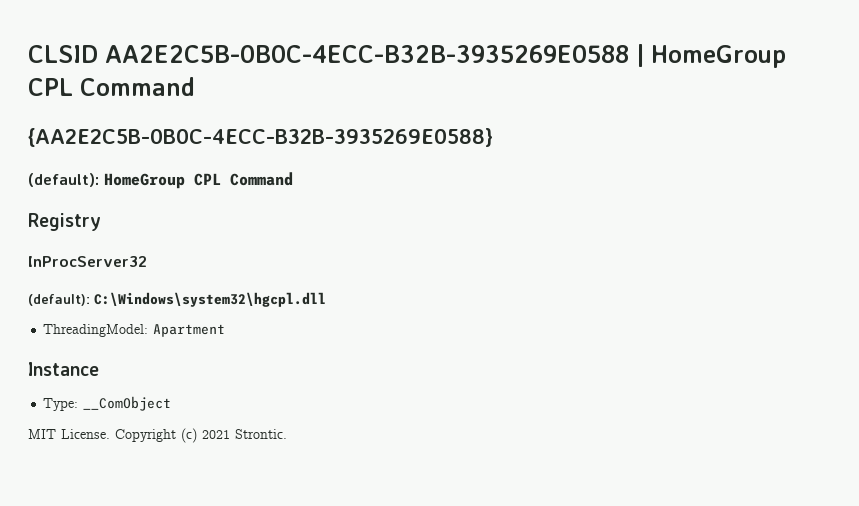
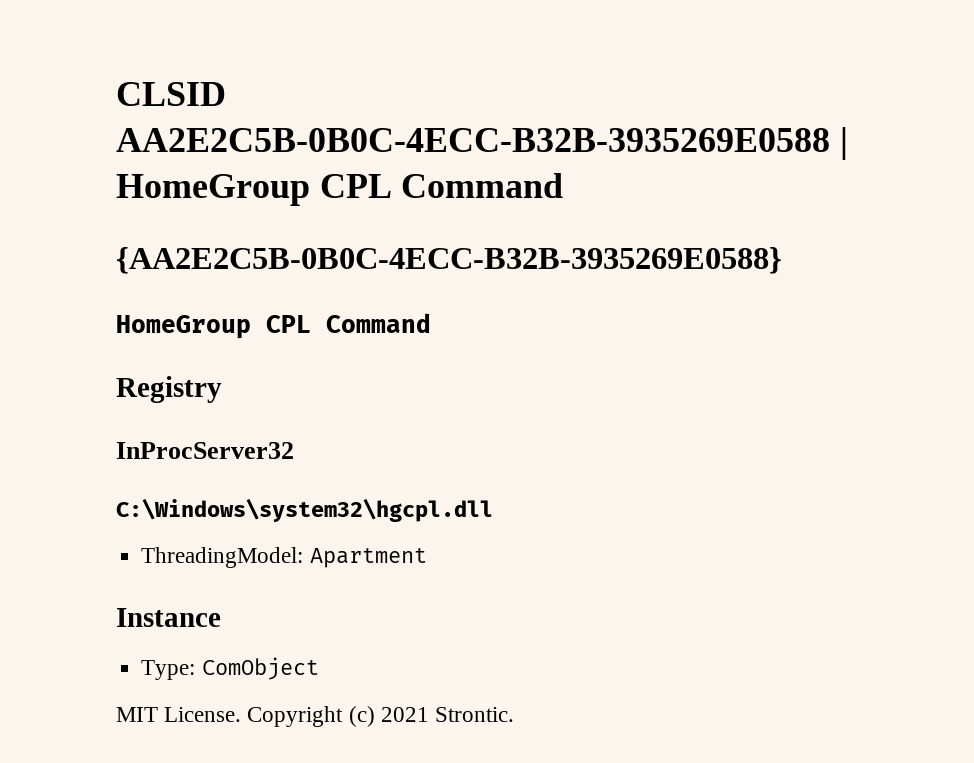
[28,173,99,187] (default): -> (782, 260) none
[28,294,90,306] (default): -> (294, 450) none
[83,396,172,411] __ComObject -> [201,657,319,680] ComObject

